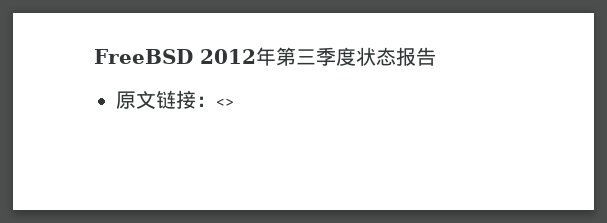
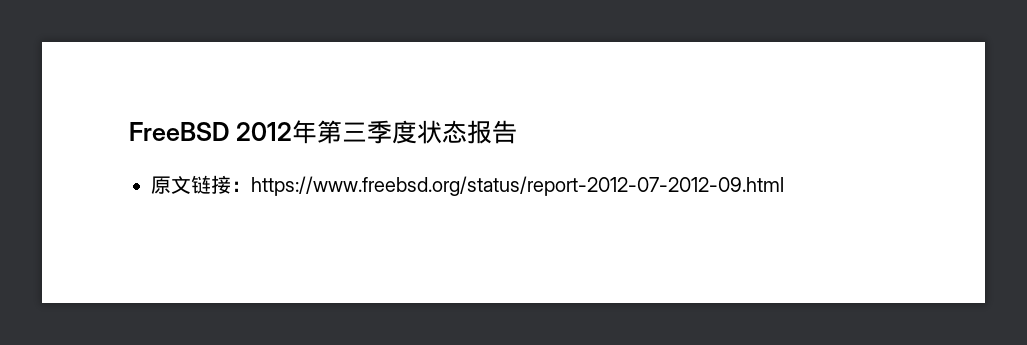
[216,98,234,107] <> -> [251,176,784,196] https://www.freebsd.org/status/report-2012-07-2012-09.html

